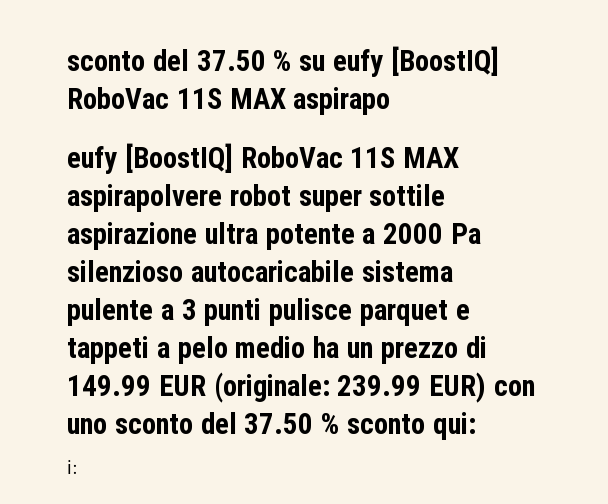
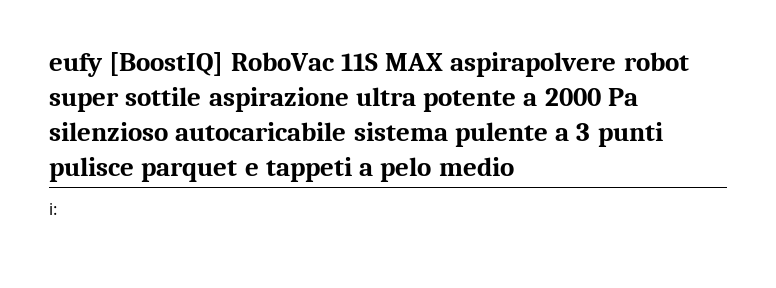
[67,46,499,77] [67,87,391,115] sconto del 37.50 % su eufy [BoostIQ] RoboVac 11S MAX aspirapo // -> (49, 65) none
[313,336,487,364] [67,372,536,403] [67,412,476,440] ha un prezzo di 149.99 EUR (originale: 239.99 EUR) con uno sconto del 37.50 % sconto qui: -> (514, 166) none

